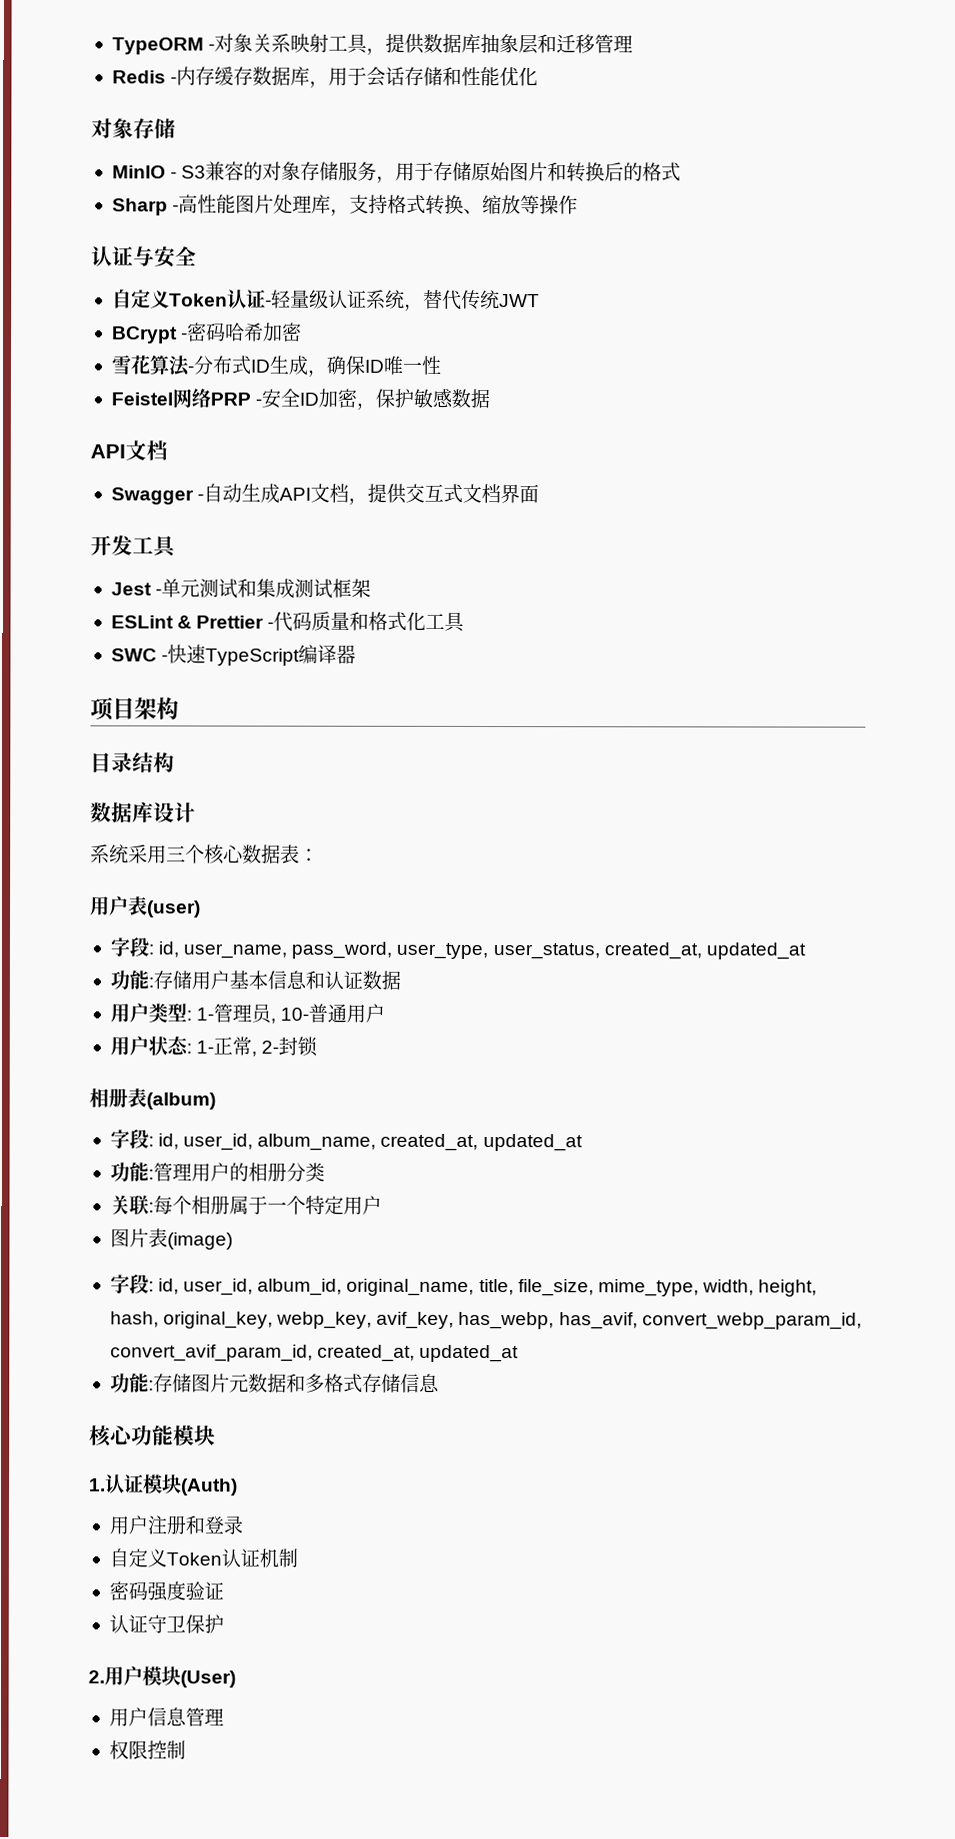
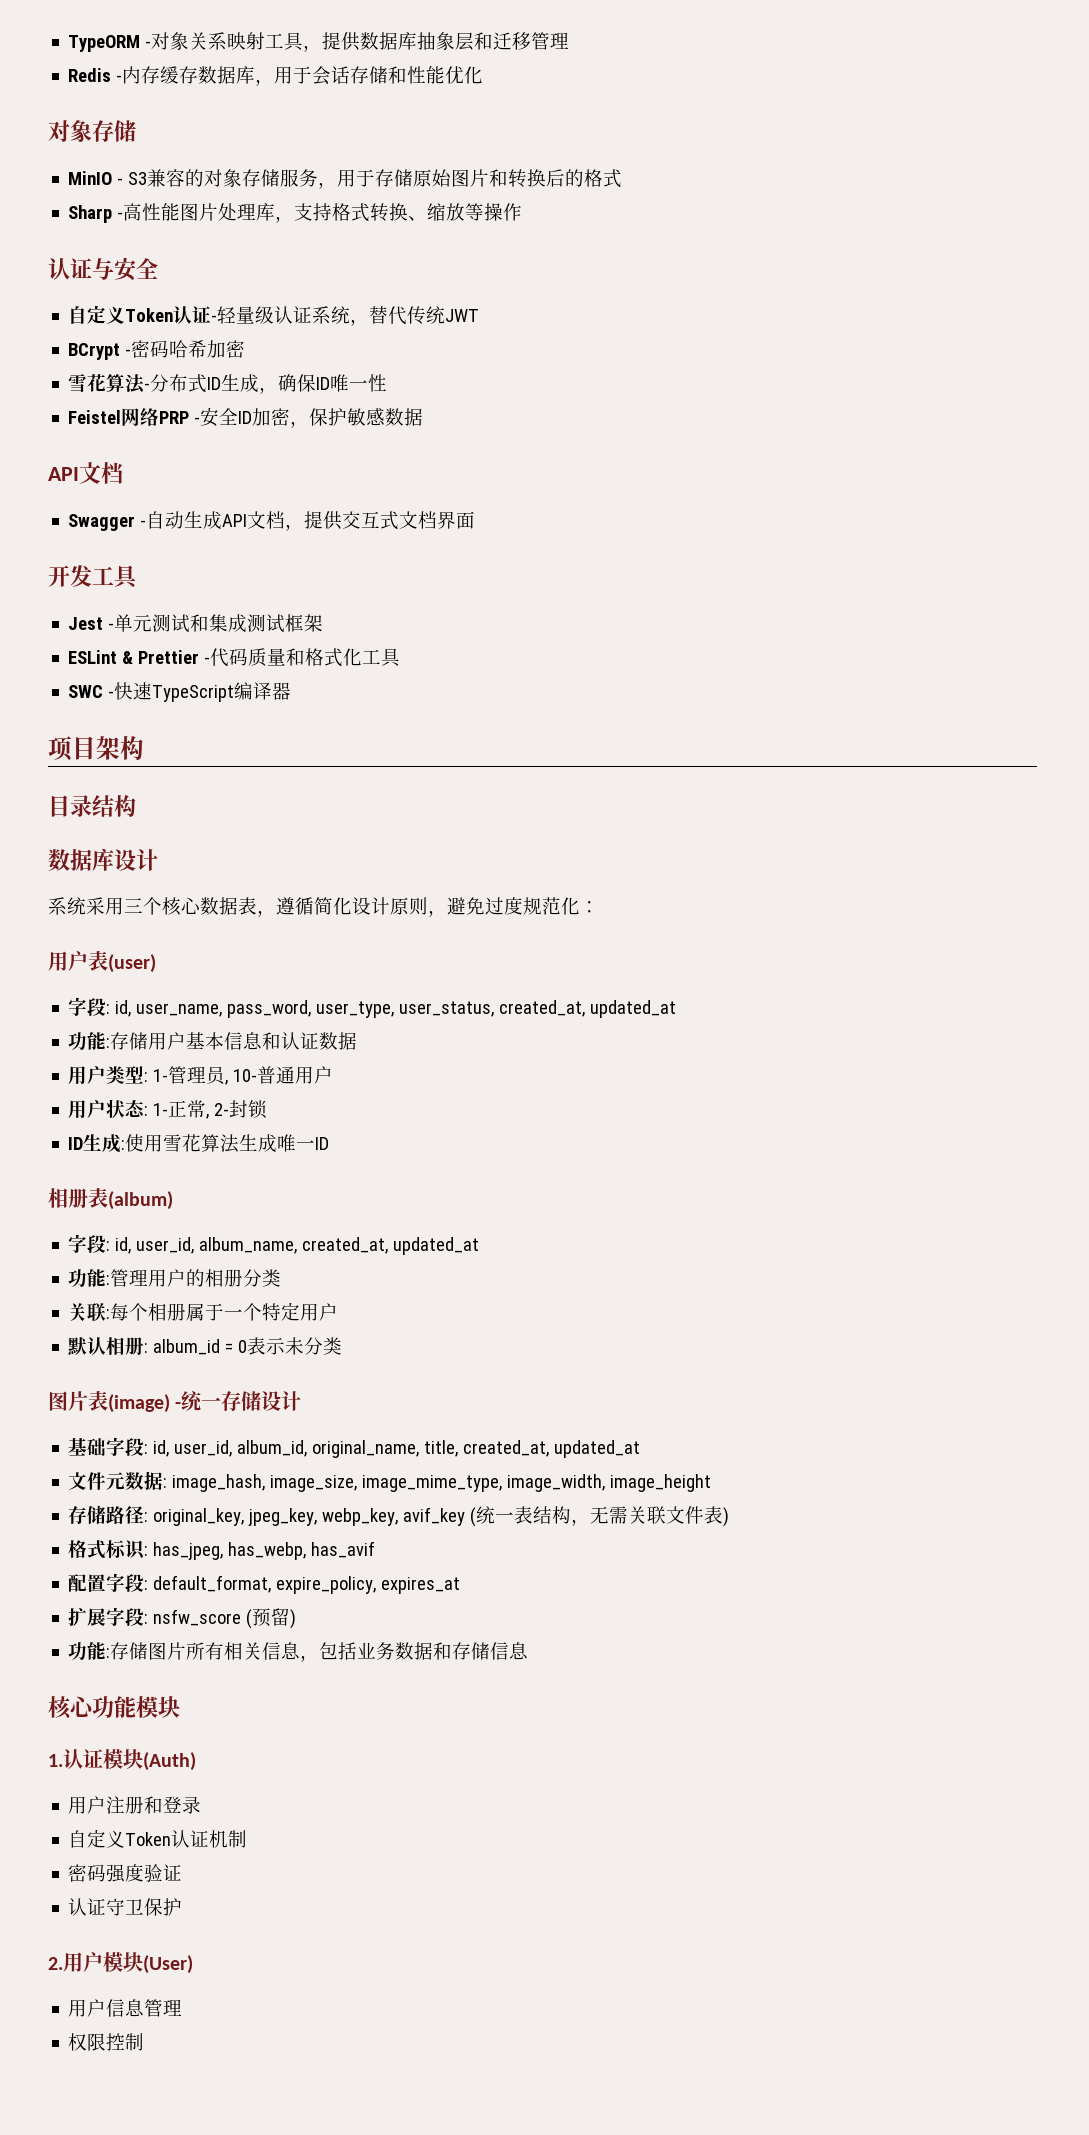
(300, 854) none -> [257,897,580,917] ，遵循简化设计原则，避免过度规范化
(319, 1046) none -> [68,1134,330,1153] // ID生成:使用雪花算法生成唯一ID
[109,1228,233,1250] 图片表(image) // -> [68,1337,343,1356] [48,1391,302,1413] [68,1438,107,1456] 默认相册: album_id = 0表示未分类 // 图片表(image) -统一存储设计 // 基础
[517,1279,818,1297] [109,1311,862,1330] [109,1344,520,1363] [109,1373,363,1393] file_size, mime_type, width, height, hash, original_key, webp_key, avif_key, has_webp, has_avif, convert_webp_param_id, convert_avif_param_id, created_at, updated_at // 功能:存储图片元数据和多格式 -> [463,1440,641,1458] [68,1471,712,1492] [68,1505,730,1527] [68,1540,376,1560] [68,1573,461,1594] [68,1607,297,1629] [68,1642,453,1662] created_at, updated_at // 文件元数据: image_hash, image_size, image_mime_type, image_width, image_height // 存储路径: original_key, jpeg_key, webp_key, avif_key (统一表结构，无需关联文件表) // 格式标识: has_jpeg, has_webp, has_avif // 配置字段: default_format, expire_policy, expires_at // 扩展字段: nsfw_score (预留) // 功能:存储图片所有相关信息，包括业务数据和

